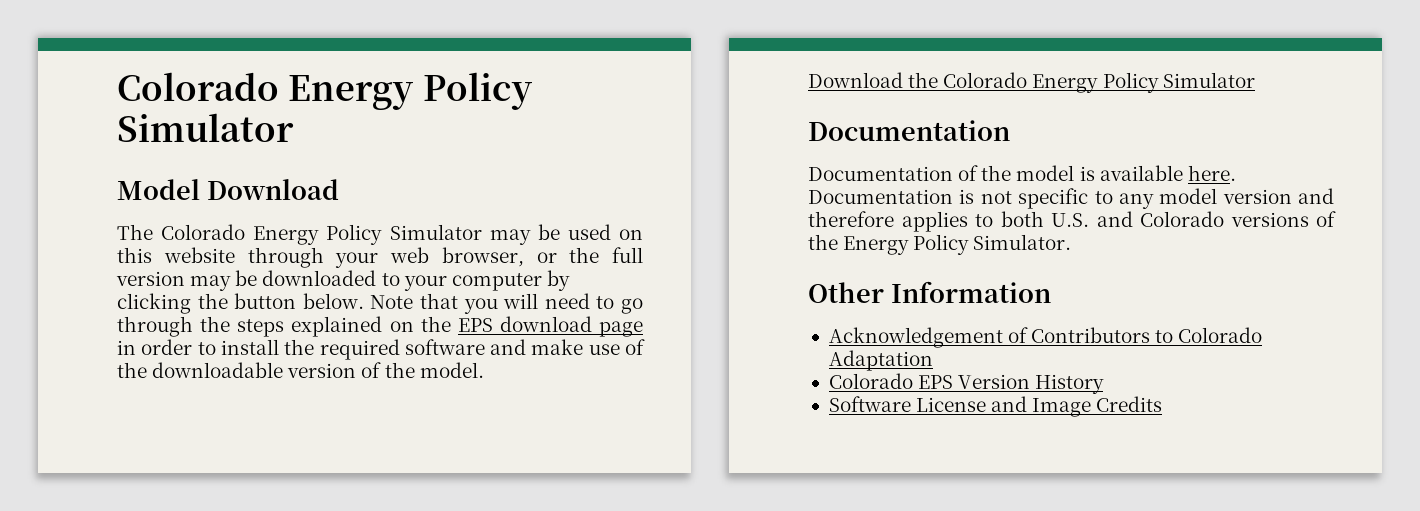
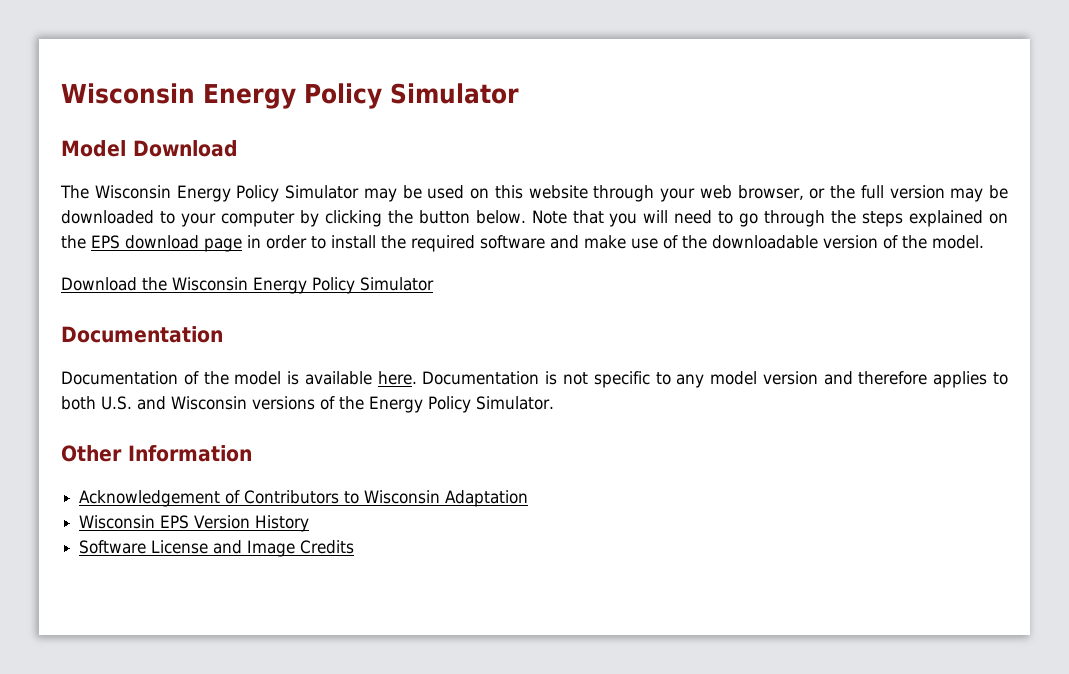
[117,72,279,101] Colorado -> [61,83,195,104] Wisconsin
[161,224,246,240] Colorado -> [94,185,171,199] Wisconsin
[943,72,1028,88] Colorado -> [172,277,248,291] Wisconsin
[1140,211,1224,227] Colorado -> [171,396,247,410] Wisconsin
[1178,327,1263,343] Colorado -> [364,490,441,504] Wisconsin
[828,373,913,389] Colorado -> [79,515,156,529] Wisconsin

